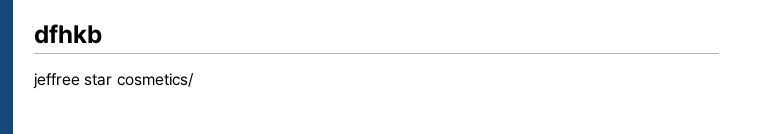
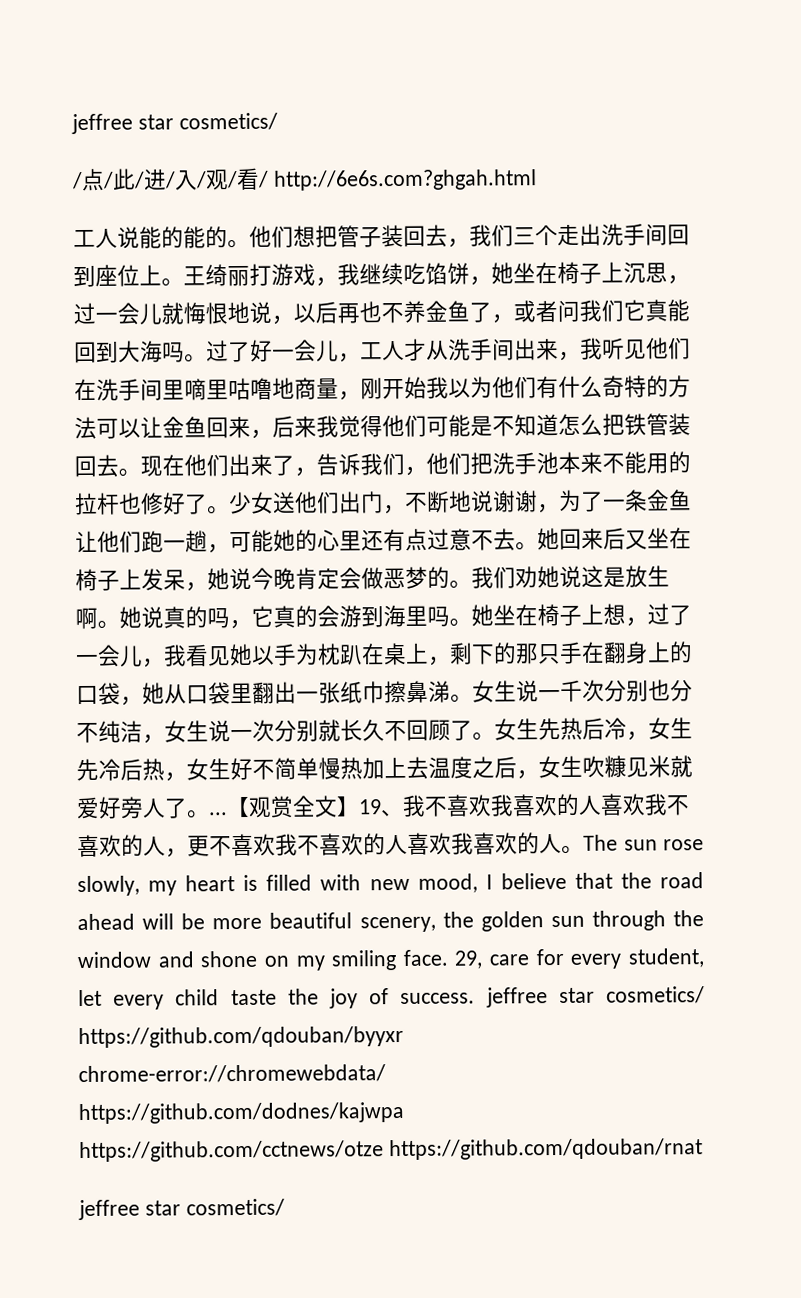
[34,24,102,44] dfhkb -> [71,112,278,135] [71,167,537,191] [73,223,690,249] [73,261,690,288] [73,299,690,325] [74,337,691,364] [74,375,691,401] [74,413,691,440] [74,451,691,478] [75,489,692,516] [75,527,692,554] [75,565,670,592] [75,603,692,630] [76,641,693,668] [76,679,693,706] [76,717,693,744] [76,755,693,782] [76,793,690,820] [77,832,704,858] [77,872,704,897] [77,910,705,933] [77,948,705,971] [78,986,705,1010] [78,1025,404,1049] [78,1064,386,1084] [78,1101,404,1125] [79,1138,703,1163] jeffree star cosmetics/ // /点/此/进/入/观/看/ http://6e6s.com?ghgah.html // 工人说能的能的。他们想把管子装回去，我们三个走出洗手间回到座位上。王绮丽打游戏，我继续吃馅饼，她坐在椅子上沉思，过一会儿就悔恨地说，以后再也不养金鱼了，或者问我们它真能回到大海吗。过了好一会儿，工人才从洗手间出来，我听见他们在洗手间里嘀里咕噜地商量，刚开始我以为他们有什么奇特的方法可以让金鱼回来，后来我觉得他们可能是不知道怎么把铁管装回去。现在他们出来了，告诉我们，他们把洗手池本来不能用的拉杆也修好了。少女送他们出门，不断地说谢谢，为了一条金鱼让他们跑一趟，可能她的心里还有点过意不去。她回来后又坐在椅子上发呆，她说今晚肯定会做恶梦的。我们劝她说这是放生啊。她说真的吗，它真的会游到海里吗。她坐在椅子上想，过了一会儿，我看见她以手为枕趴在桌上，剩下的那只手在翻身上的口袋，她从口袋里翻出一张纸巾擦鼻涕。女生说一千次分别也分不纯洁，女生说一次分别就长久不回顾了。女生先热后冷，女生先冷后热，女生好不简单慢热加上去温度之后，女生吹糠见米就爱好旁人了。...【观赏全文】19、我不喜欢我喜欢的人喜欢我不喜欢的人，更不喜欢我不喜欢的人喜欢我喜欢的人。The sun rose slowly, my heart is filled with new mood, I believe that the road ahead will be more beautiful scenery, the golden sun through the window and shone on my smiling face. 29, care for every student, let every child taste the joy of success. jeffree star cosmetics/ https://github.com/qdouban/byyxr chrome-error://chromewebdata/ https://github.com/dodnes/kajwpa https://github.com/cctnews/otze https://github.com/qdouban/rnat

